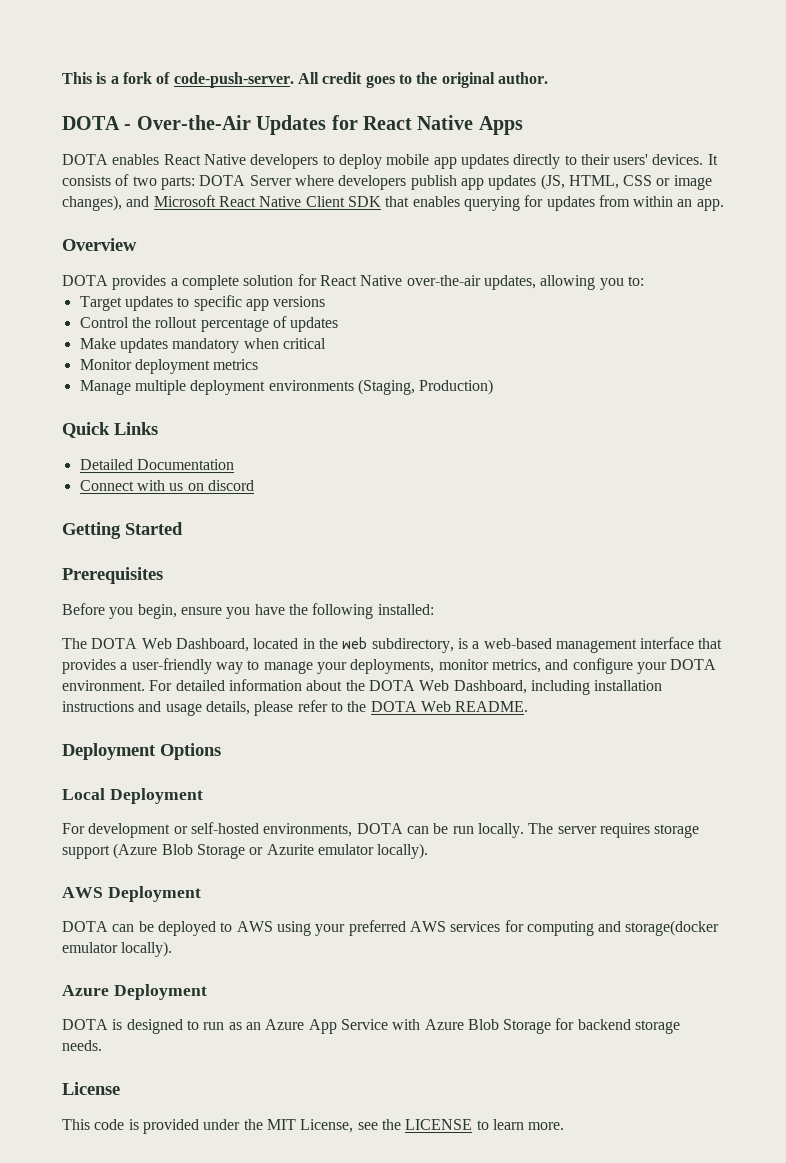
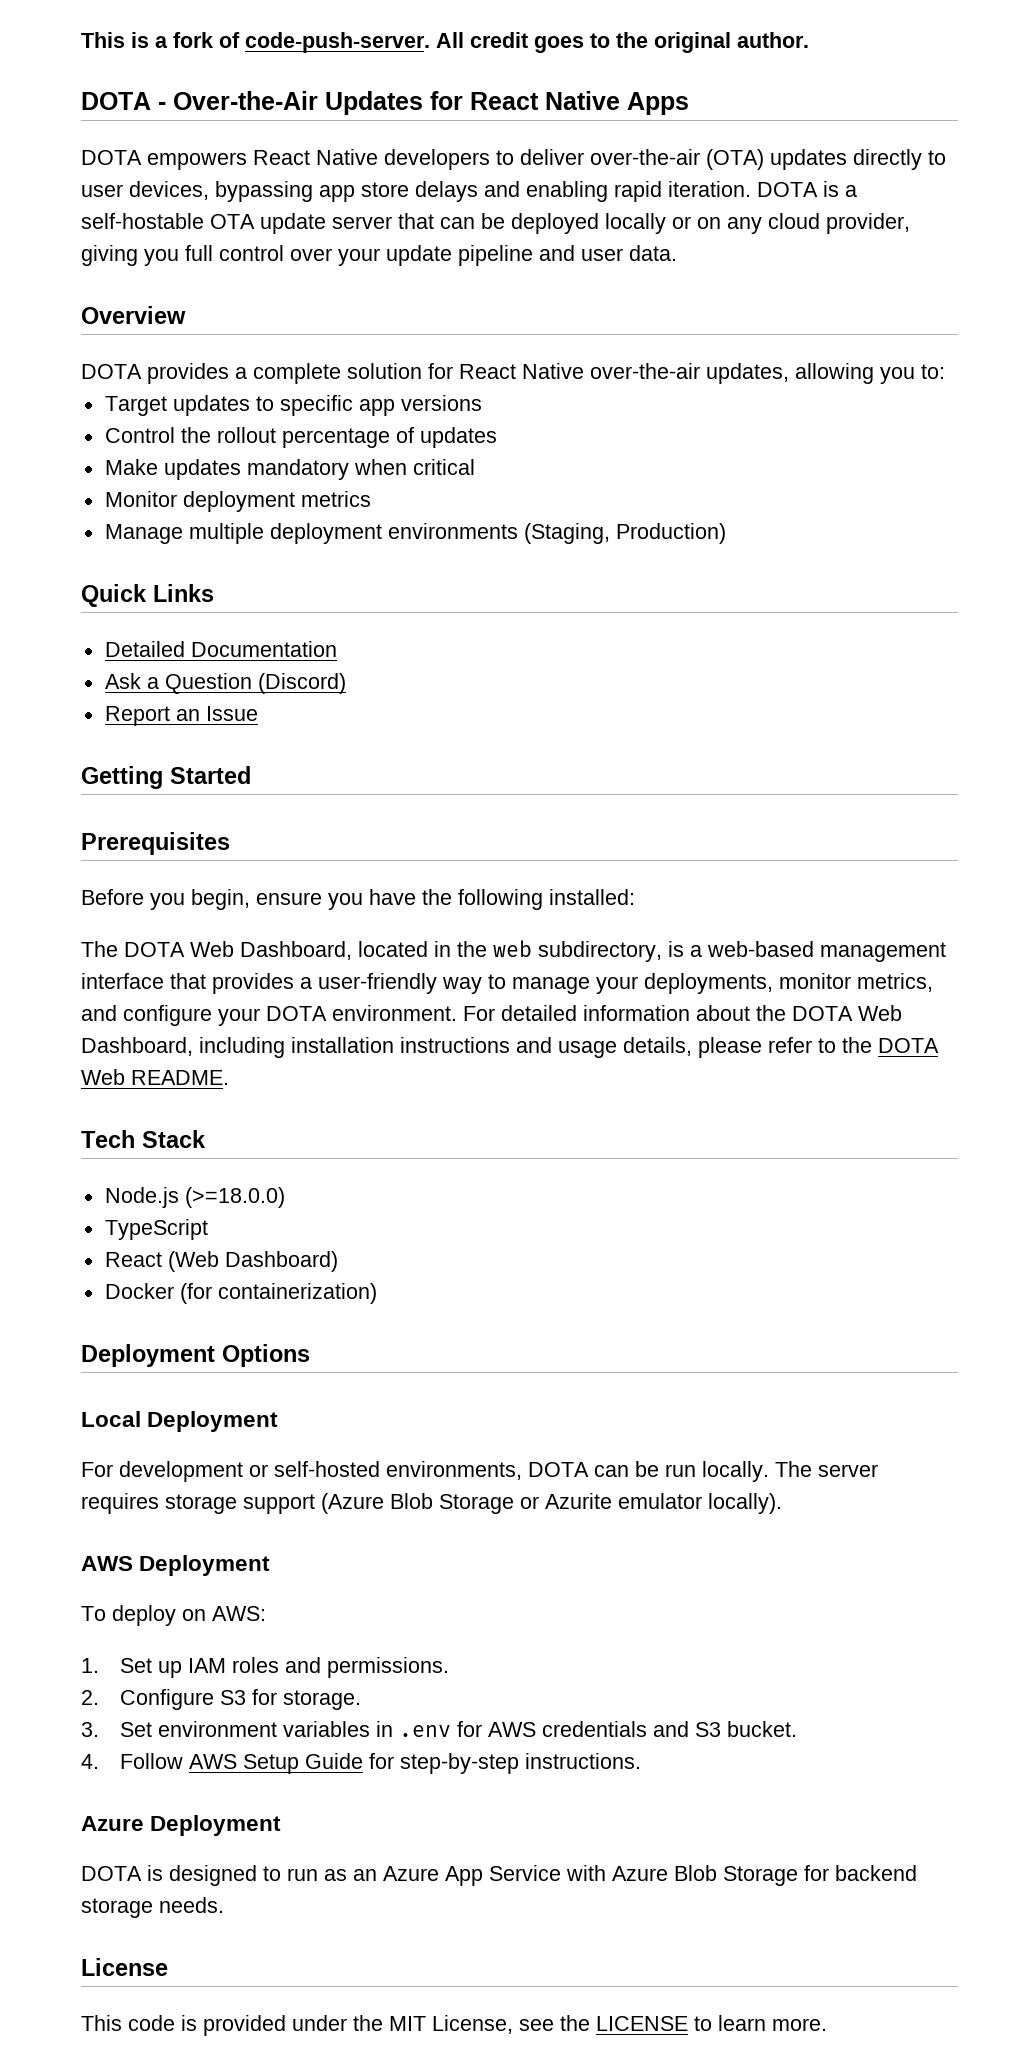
[112,154,160,165] enables -> [147,152,247,170] empowers
[338,154,718,169] [62,174,712,190] [62,195,724,211] deploy mobile app updates directly to their users' devices. It consists of two parts: DOTA Server where developers publish app updates (JS, HTML, CSS or image changes), and Microsoft React Native Client SDK that enables querying for updates from within an app. -> [520,149,946,170] [81,181,857,202] [81,213,910,234] [81,245,677,266] deliver over-the-air (OTA) updates directly to user devices, bypassing app store delays and enabling rapid iteration. DOTA is a self-hostable OTA update server that can be deployed locally or on any cloud provider, giving you full control over your update pipeline and user data.
[79,480,254,491] Connect with us on discord -> [104,673,346,694] [104,706,258,726] Ask a Question (Discord) // Report an Issue
(529, 706) none -> [81,1130,206,1148] [104,1187,285,1208] [104,1219,208,1240] [104,1251,338,1272] [104,1283,377,1304] // Tech Stack // Node.js (>=18.0.0) // TypeScript // React (Web Dashboard) // Docker (for containerization)
[62,920,720,936] [62,941,173,957] DOTA can be deployed to AWS using your preferred AWS services for computing and storage(docker emulator locally). -> [81,1605,266,1626] [81,1657,449,1678] [81,1689,361,1710] [81,1721,797,1737] [81,1753,641,1774] To deploy on AWS: // 1. Set up IAM roles and permissions. // 2. Configure S3 for storage. // 3. Set environment variables in .env for AWS credentials and S3 bucket. // 4. Follow AWS Setup Guide for step-by-step instructions.

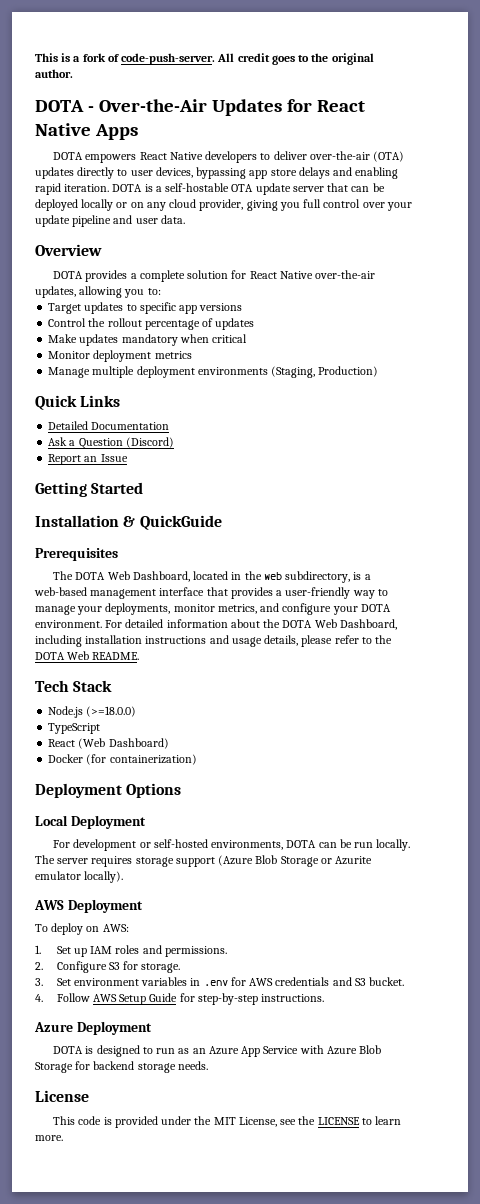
[81,832,230,855] [81,889,635,910] Prerequisites // Before you begin, ensure you have the following installed: -> [35,515,222,530] [35,548,118,561] Installation & QuickGuide // Prerequisites

